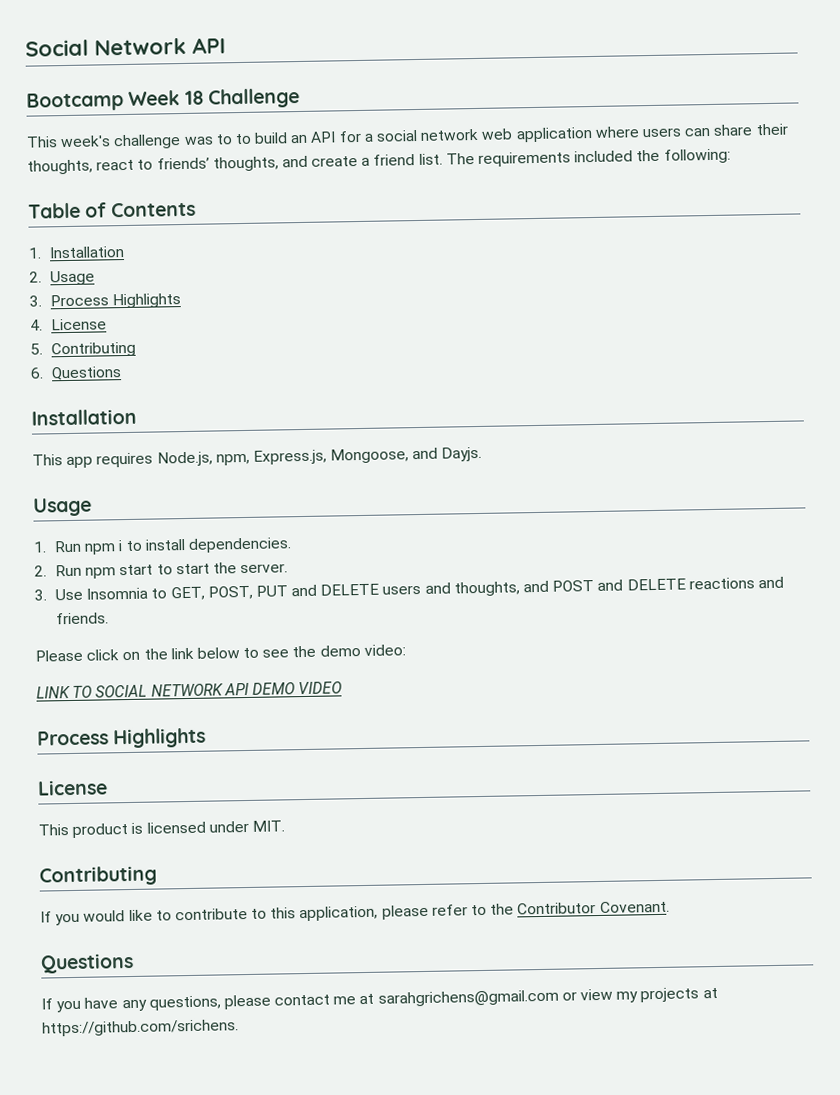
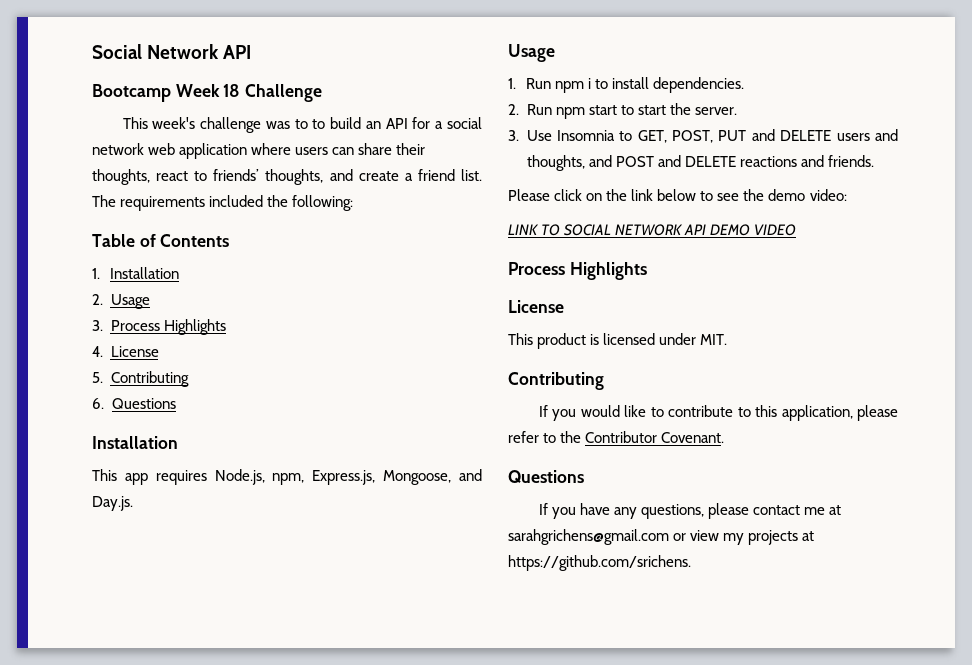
[441,446,483,462] Dayjs. -> [92,496,133,511] Day.js.

